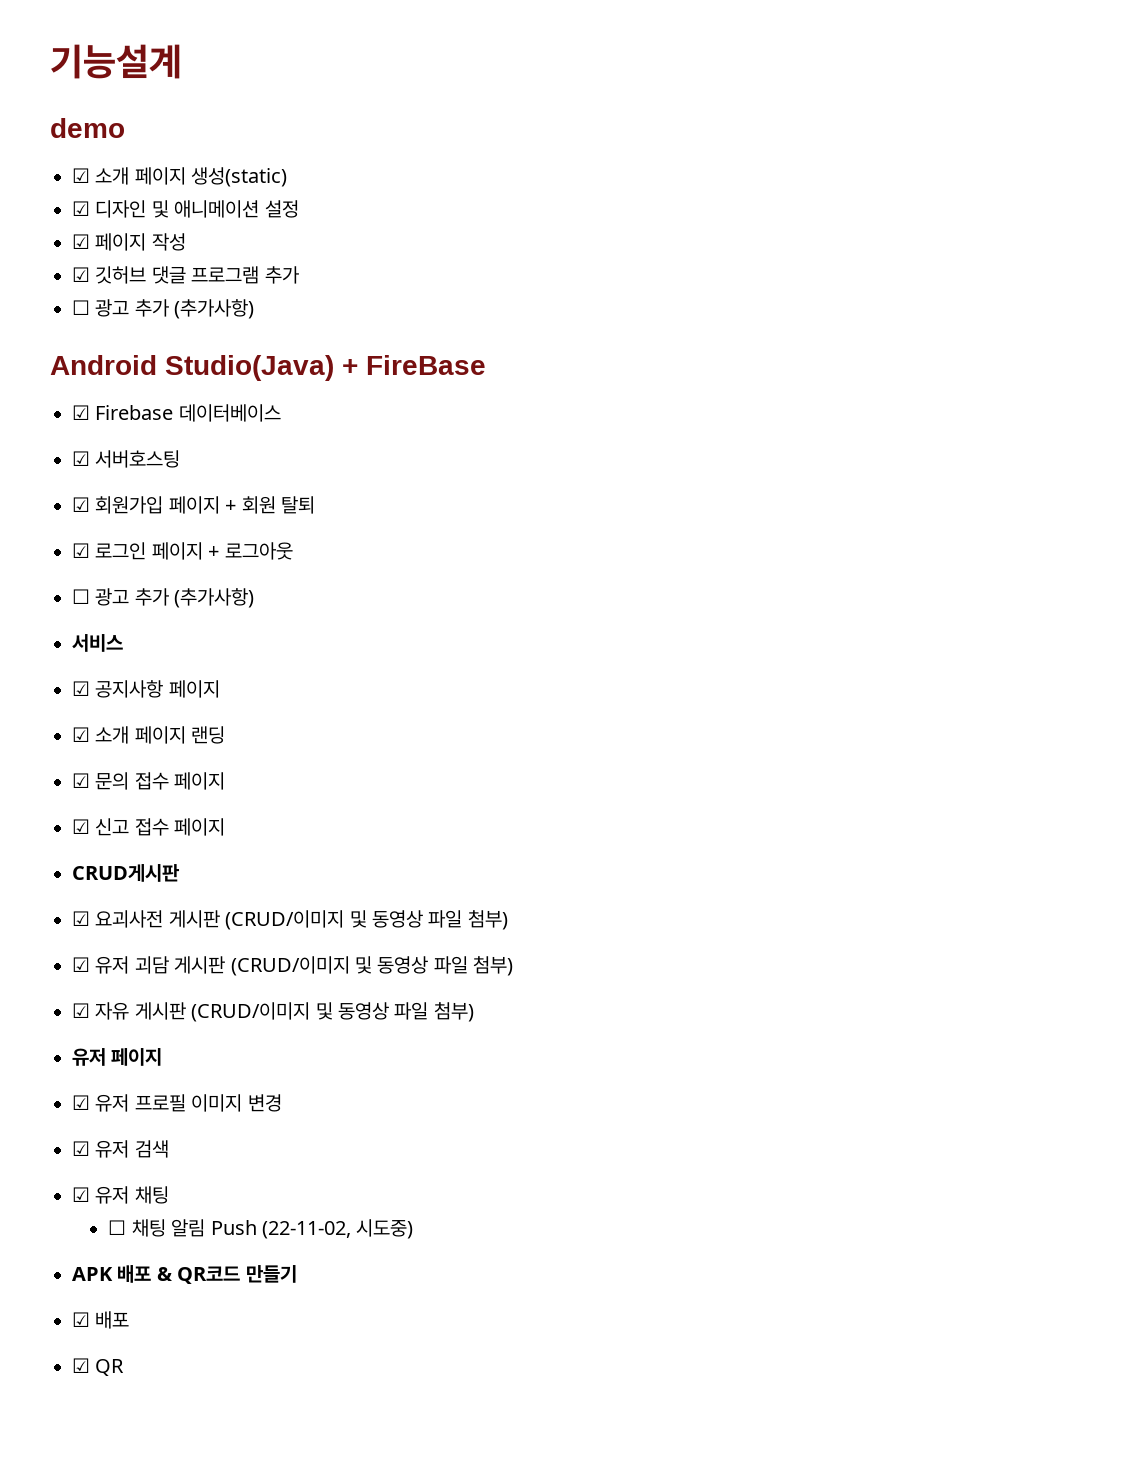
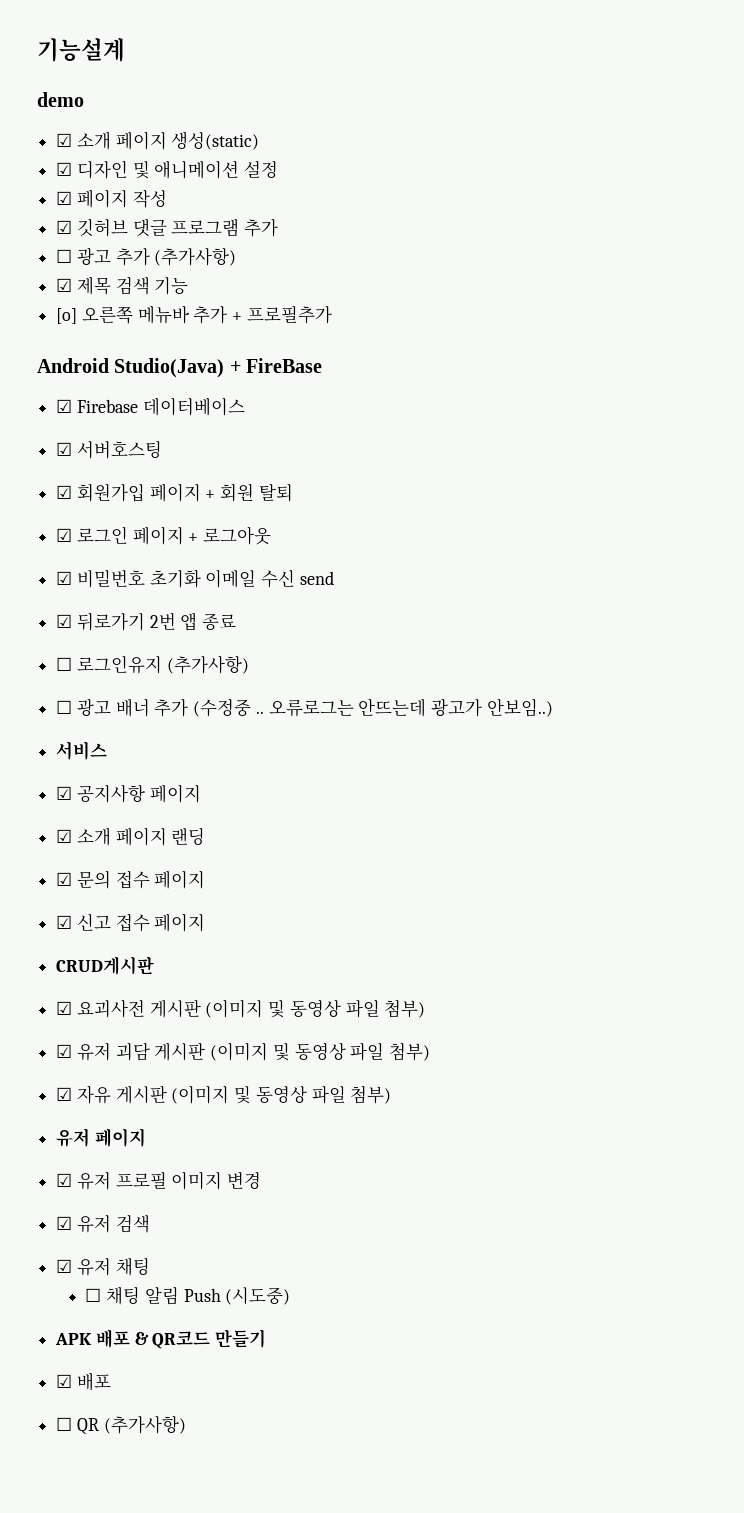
(255, 309) none -> [56,276,189,295] [56,305,332,324] // ☑ 제목 검색 기능 // [o] 오른쪽 메뉴바 추가 + 프로필추가
[72,588,255,608] ☐ 광고 추가 (추가사항) -> [56,569,334,588] [56,612,237,631] [56,655,249,674] [56,698,553,717] ☑ 비밀번호 초기화 이메일 수신 send // ☑ 뒤로가기 2번 앱 종료 // ☐ 로그인유지 (추가사항) // ☐ 광고 배너 추가 (수정중 .. 오류로그는 안뜨는데 광고가 안보임..)
[225,910,345,930] (CRUD/이미지 -> [205,999,264,1018] (이미지
[230,956,350,976] (CRUD/이미지 -> [210,1042,269,1061] (이미지
[191,1002,311,1022] (CRUD/이미지 -> [171,1085,230,1104] (이미지
[261,1219,414,1239] (22-11-02, 시도중) -> [225,1287,291,1305] (시도중)
[72,1358,125,1376] ☑ QR -> [56,1415,186,1435] ☐ QR (추가사항)

